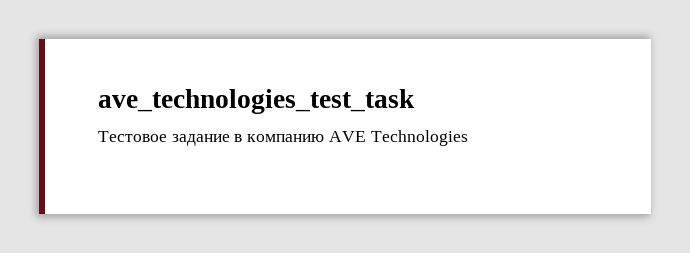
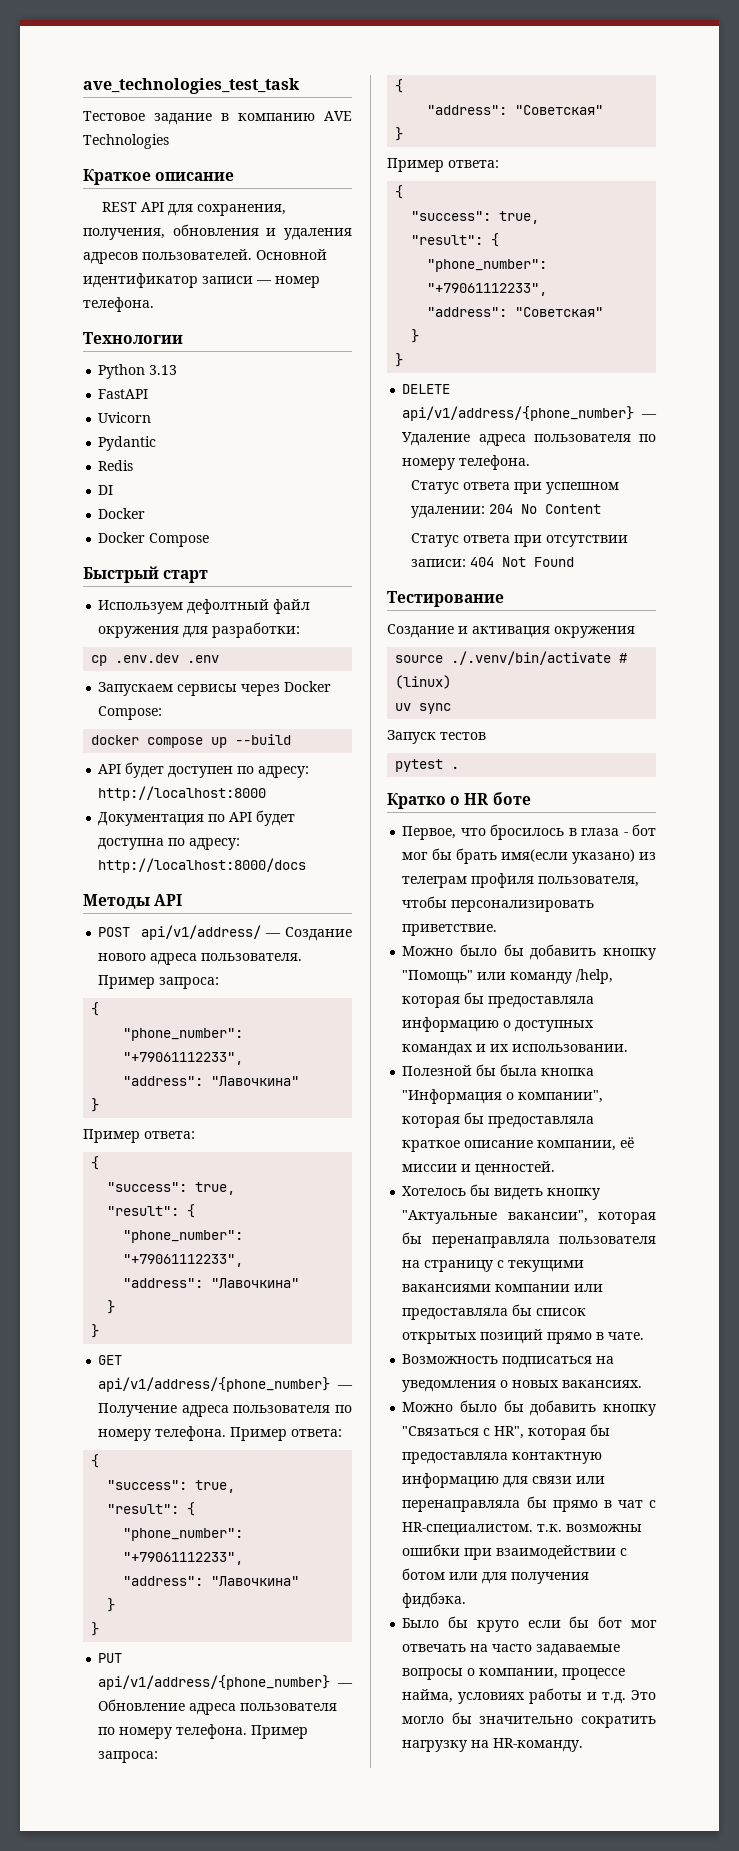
(468, 138) none -> [83,169,235,185] [101,202,286,216] [83,224,352,240] [83,249,327,264] [83,273,320,288] [83,297,154,312] [83,332,183,344] [98,364,178,379] [98,389,149,399] [98,412,152,423] [98,436,157,451] [98,460,134,471] [98,485,114,495] [98,508,146,519] [98,532,210,547] [83,566,209,583] [98,599,311,614] [98,622,301,638] [91,653,220,666] [98,681,332,696] [98,706,163,720] [91,734,292,748] [98,762,310,778] [98,786,267,801] [98,810,296,826] [98,838,241,850] [98,858,307,873] [83,894,183,909] [98,925,352,941] [98,953,303,965] [98,975,220,989] [91,1002,100,1016] [123,1028,244,1041] [123,1052,244,1065] [123,1076,300,1086] [91,1098,100,1112] [83,1129,195,1143] [91,1156,100,1170] [107,1182,236,1195] [107,1204,196,1218] [123,1230,244,1243] [123,1254,244,1267] [123,1278,300,1288] [107,1300,116,1314] [91,1324,100,1338] [98,1355,123,1365] [98,1377,353,1392] [98,1403,352,1417] [98,1426,343,1441] [91,1454,100,1468] [107,1480,236,1493] [107,1502,196,1516] [123,1528,244,1541] [123,1552,244,1565] [123,1576,300,1586] [107,1598,116,1612] [91,1622,100,1636] [98,1653,123,1663] [98,1675,353,1690] [98,1699,338,1715] [98,1724,309,1739] [98,1751,159,1763] [395,79,404,93] [427,105,604,115] [395,127,404,141] [387,158,499,172] [395,185,404,199] [411,211,540,224] [411,233,500,247] [427,259,548,272] [427,283,548,296] [427,307,604,317] [411,329,420,343] [395,353,404,367] [402,384,451,394] [402,406,657,421] [402,432,656,446] [402,455,531,470] [410,480,619,494] [410,504,601,518] [410,533,628,547] [410,557,574,567] [387,591,504,607] [387,624,635,638] [395,651,628,665] [395,675,452,689] [395,703,452,714] [387,730,486,744] [395,759,460,772] [387,792,531,809] [402,824,656,840] [402,848,656,864] [402,873,640,888] [402,896,595,912] [402,924,498,936] [402,944,656,960] [402,969,614,984] [402,992,595,1008] [402,1017,595,1032] [402,1044,629,1056] [402,1064,595,1076] [402,1089,604,1104] [402,1112,595,1128] [402,1137,635,1152] [402,1161,556,1176] [402,1184,601,1200] [402,1210,656,1224] [402,1232,656,1248] [402,1260,585,1272] [402,1284,604,1292] [402,1304,587,1320] [402,1329,645,1344] [402,1354,615,1368] [402,1380,643,1392] [402,1400,656,1416] [402,1424,611,1440] [402,1452,603,1464] [402,1473,606,1488] [402,1496,656,1512] [402,1522,643,1536] [402,1544,628,1560] [402,1568,590,1584] [402,1592,467,1608] [402,1616,657,1632] [402,1644,621,1656] [402,1668,626,1680] [402,1688,656,1704] [402,1712,656,1728] [402,1738,584,1752] // Краткое описание // REST API для сохранения, получения, обновления и удаления адресов пользователей. Основной идентификатор записи — номер телефона. // Технологии // Python 3.13 // FastAPI // Uvicorn // Pydantic // Redis // DI // Docker // Docker Compose // Быстрый старт // Используем дефолтный файл окружения для разработки: // cp .env.dev .env // Запускаем сервисы через Docker Compose: // docker compose up --build // API будет доступен по адресу: http://localhost:8000 // Документация по API будет доступна по адресу: http://localhost:8000/docs // Методы API // POST api/v1/address/ — Создание нового адреса пользователя. Пример запроса: // { // "phone_number": "+79061112233", // "address": "Лавочкина" // } // Пример ответа: // { // "success": true, // "result": { // "phone_number": "+79061112233", // "address": "Лавочкина" // } // } // GET api/v1/address/{phone_number} — Получение адреса пользователя по номеру телефона. Пример ответа: // { // "success": true, // "result": { // "phone_number": "+79061112233", // "address": "Лавочкина" // } // } // PUT api/v1/address/{phone_number} — Обновление адреса пользователя по номеру телефона. Пример запроса: // { // "address": "Советская" // } // Пример ответа: // { // "success": true, // "result": { // "phone_number": "+79061112233", // "address": "Советская" // } // } // DELETE api/v1/address/{phone_number} — Удаление адреса пользователя по номеру телефона. // Статус ответа при успешном удалении: 204 No Content // Статус ответа при отсутствии записи: 404 Not Found // Тестирование // Создание и активация окружения // source ./.venv/bin/activate # (linux) // uv sync // Запуск тестов // pytest . // Кратко о HR боте // Первое, что бросилось в глаза - бот мог бы брать имя(если указано) из телеграм профиля пользователя, чтобы персонализировать приветствие. // Можно было бы добавить кнопку "Помощь" или команду /help, которая бы предоставляла информацию о доступных командах и их использовании. // Полезной бы была кнопка "Информация о компании", которая бы предоставляла краткое описание компании, её миссии и ценностей. // Хотелось бы видеть кнопку "Актуальные вакансии", которая бы перенаправляла пользователя на страницу с текущими вакансиями компании или предоставляла бы список открытых позиций прямо в чате. // Возможность подписаться на уведомления о новых вакансиях. // Можно было бы добавить кнопку "Связаться с HR", которая бы предоставляла контактную информацию для связи или перенаправляла бы прямо в чат с HR-специалистом. т.к. возможны ошибки при взаимодействии с ботом или для получения фидбэка. // Было бы круто если бы бот мог отвечать на часто задаваемые вопросы о компании, процессе найма, условиях работы и т.д. Это могло бы значительно сократить нагрузку на HR-команду.

